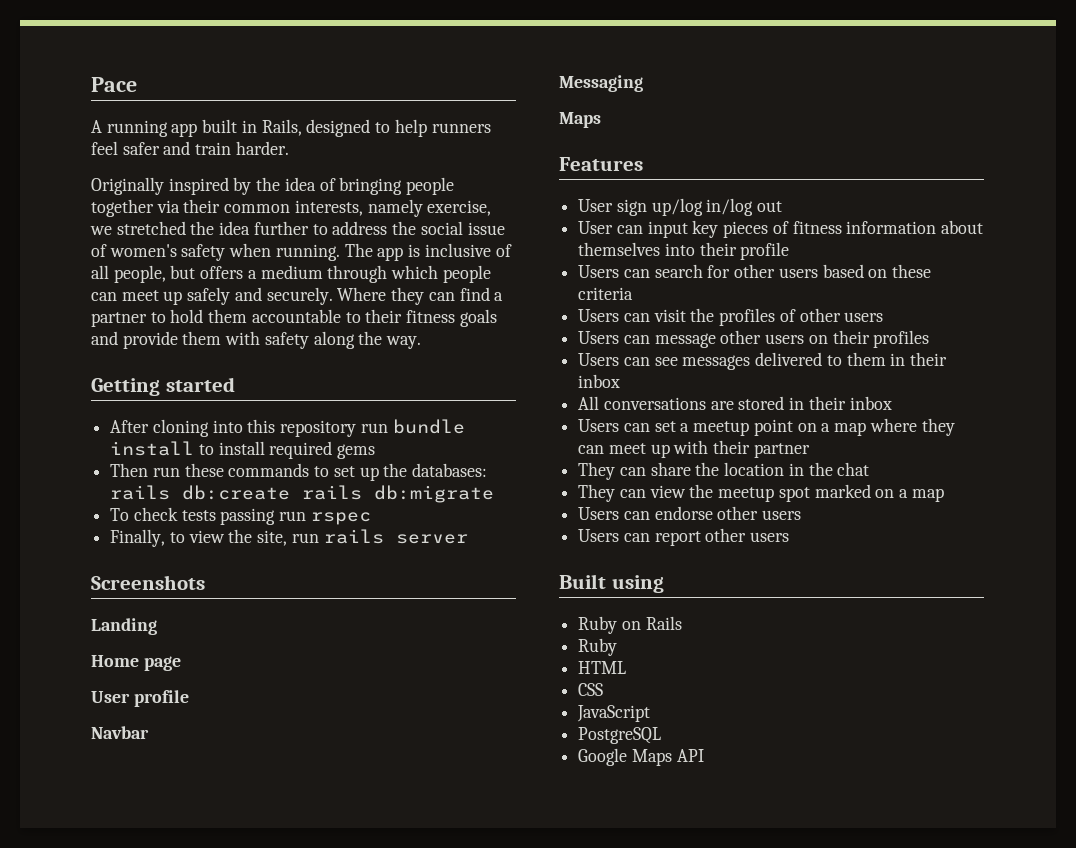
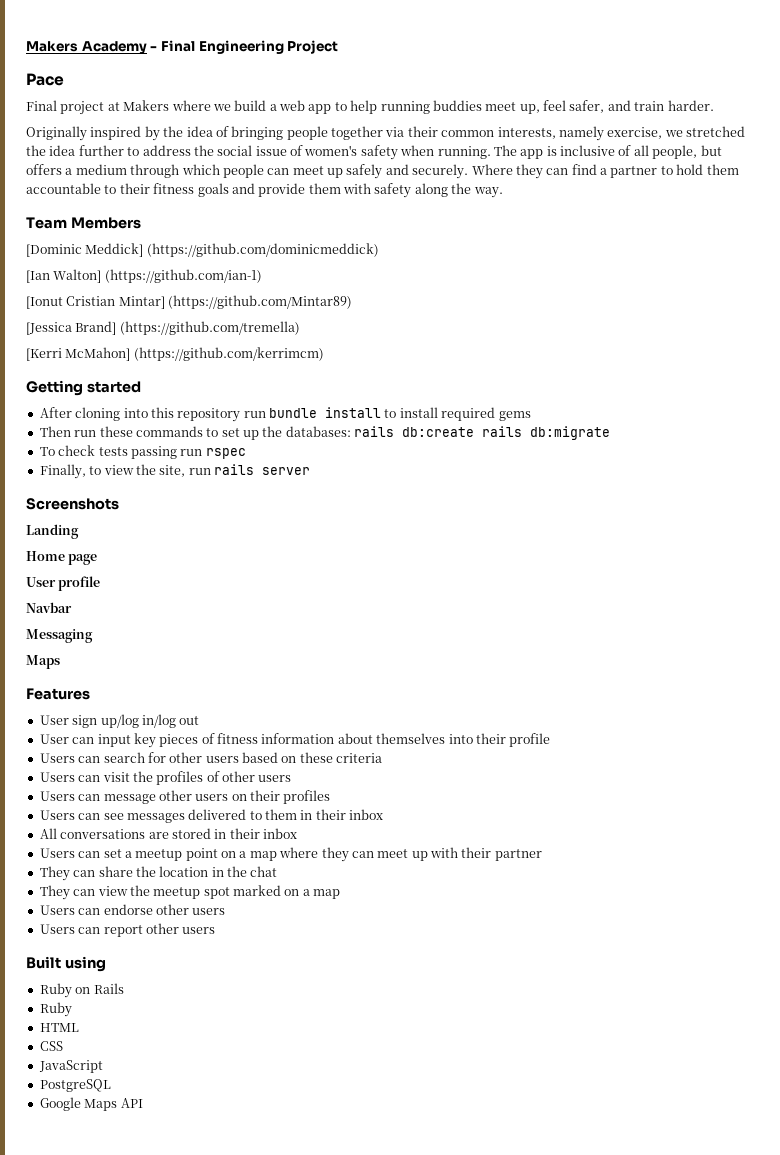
[91,77,137,92] [91,119,491,137] [91,141,160,155] Pace // A running app built in Rails, designed to help runners feel safer -> [26,40,339,54] [26,73,64,86] [26,100,605,115] Makers Academy - Final Engineering Project // Pace // Final project at Makers where we build a web app to help running buddies meet up, feel safer,
(422, 342) none -> [26,217,141,229] [26,243,379,257] [26,269,262,283] [26,295,353,309] [26,321,300,335] [26,347,324,361] // Team Members // [Dominic Meddick] (https://github.com/dominicmeddick) // [Ian Walton] (https://github.com/ian-1) // [Ionut Cristian Mintar] (https://github.com/Mintar89) // [Jessica Brand] (https://github.com/tremella) // [Kerri McMahon] (https://github.com/kerrimcm)

